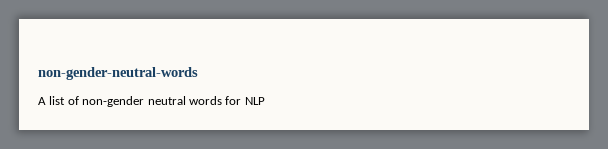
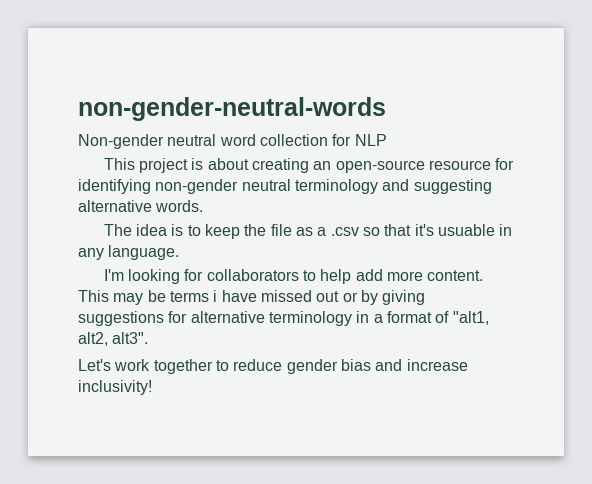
[38,96,265,107] A list of non-gender neutral words for NLP -> [78,134,387,149] [103,158,515,173] [78,179,492,194] [78,200,204,212] [103,224,513,239] [78,245,180,260] [103,269,484,284] [78,290,426,305] [78,311,489,326] [78,332,149,346] [78,359,468,374] [78,380,152,395] Non-gender neutral word collection for NLP // This project is about creating an open-source resource for identifying non-gender neutral terminology and suggesting alternative words. // The idea is to keep the file as a .csv so that it's usuable in any language. // I'm looking for collaborators to help add more content. This may be terms i have missed out or by giving suggestions for alternative terminology in a format of "alt1, alt2, alt3". // Let's work together to reduce gender bias and increase inclusivity!

